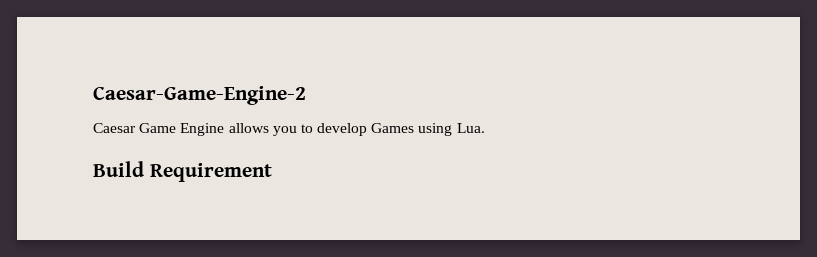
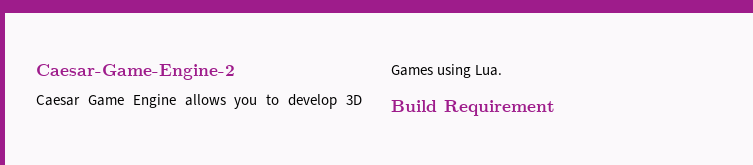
(368, 129) none -> [346,95,363,105] 3D

